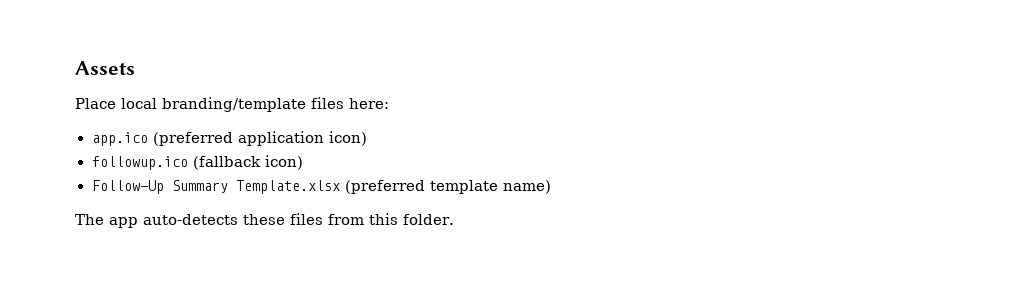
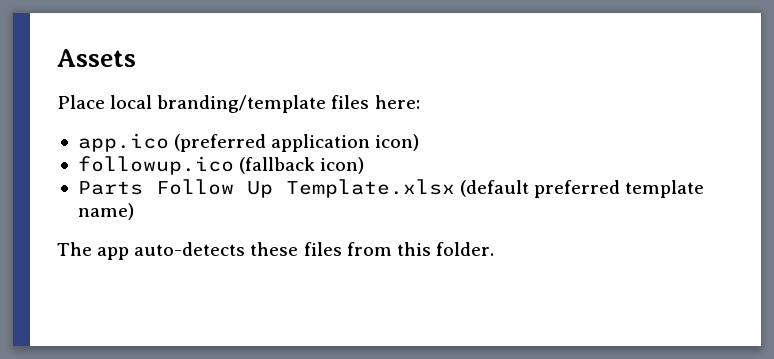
[91,180,425,194] Follow-Up Summary Template.xlsx (preferred -> [77,179,621,198] Parts Follow Up Template.xlsx (default preferred

